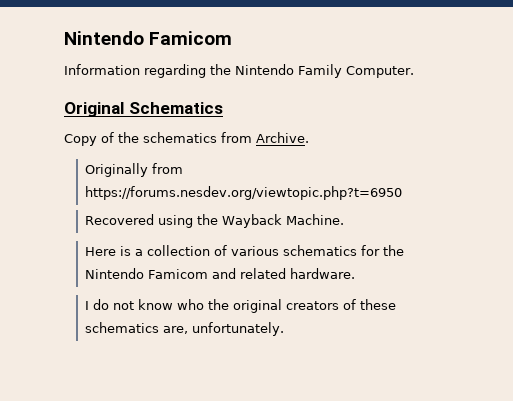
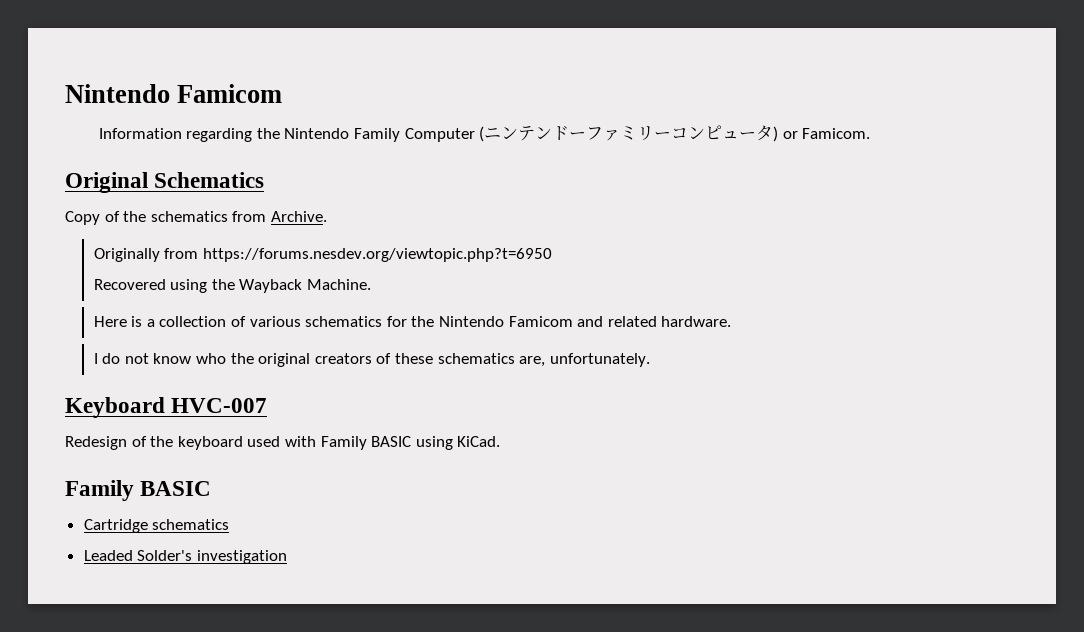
[345,66,414,78] Computer. -> [404,125,871,142] Computer (ニンテンドーファミリーコンピュータ) or Famicom.
(285, 329) none -> [65,397,268,418] [65,436,501,450] [65,480,212,501] [83,519,230,533] [83,550,287,564] // Keyboard HVC-007 // Redesign of the keyboard used with Family BASIC using KiCad. // Family BASIC // Cartridge schematics // Leaded Solder's investigation

